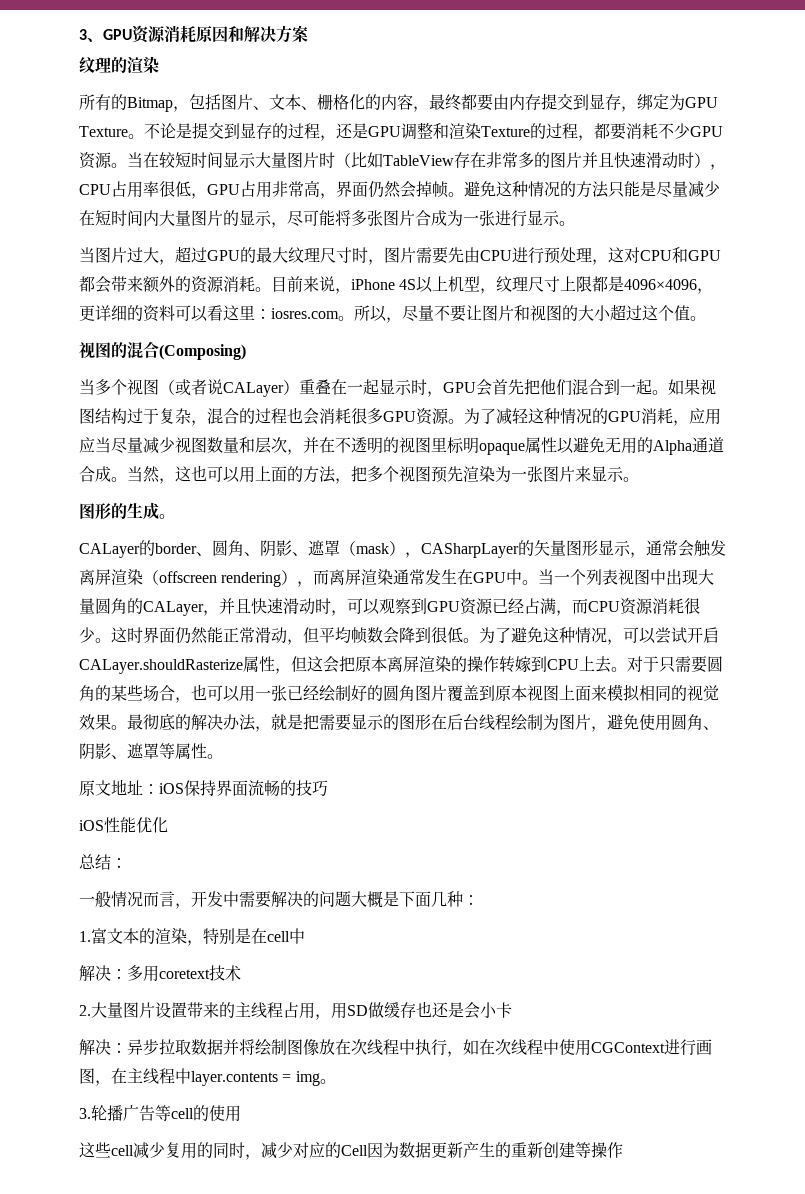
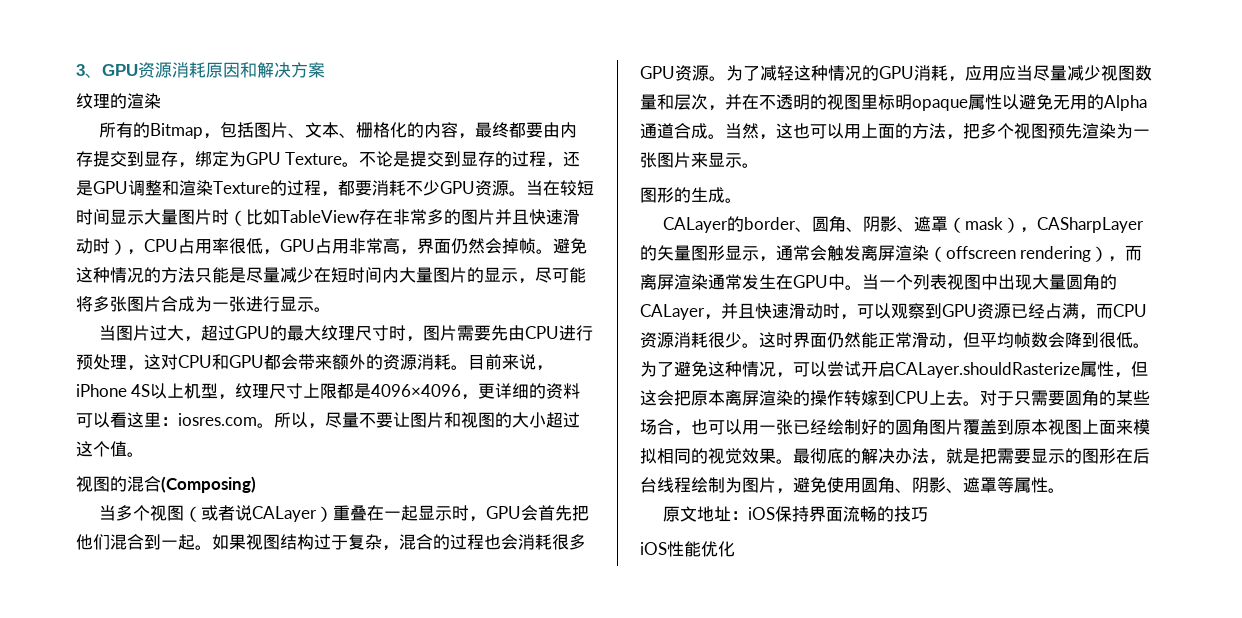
[79,854,127,870] [79,891,479,909] [79,928,305,946] [79,965,241,982] [79,1001,512,1020] [79,1039,712,1057] [79,1068,336,1086] [79,1105,241,1122] [79,1142,623,1160] // 总结： // 一般情况而言，开发中需要解决的问题大概是下面几种： // 1.富文本的渲染，特别是在cell中 // 解决：多用coretext技术 // 2.大量图片设置带来的主线程占用，用SD做缓存也还是会小卡 // 解决：异步拉取数据并将绘制图像放在次线程中执行，如在次线程中使用CGContext进行画图，在主线程中layer.contents = img。 // 3.轮播广告等cell的使用 // 这些cell减少复用的同时，减少对应的Cell因为数据更新产生的重新创建等操作 -> (735, 549) none

